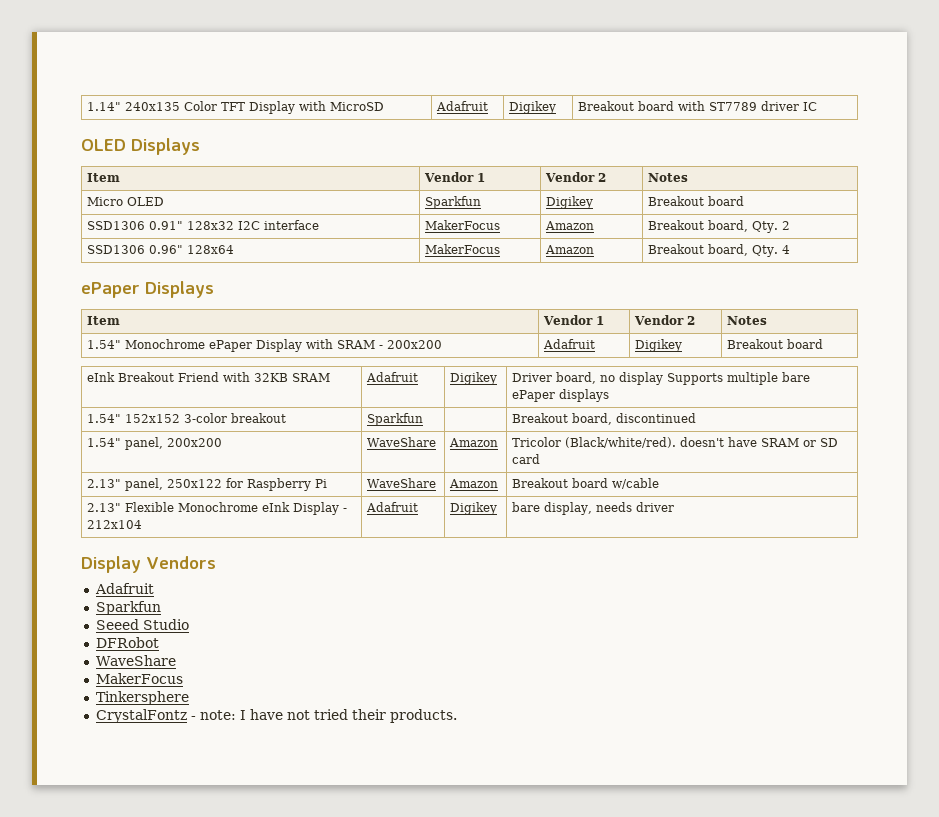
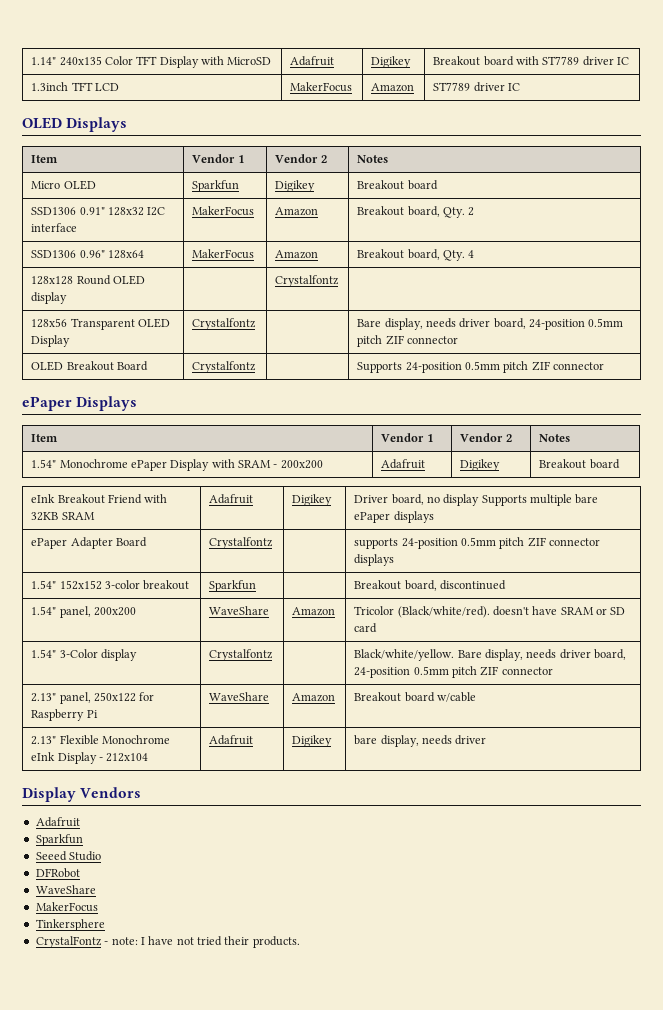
(818, 106) none -> [31,82,119,91] [290,82,353,92] [371,83,415,92] [433,82,520,92] // 1.3inch TFT LCD | MakerFocus | Amazon | ST7789 driver IC
(791, 249) none -> [31,275,145,285] [31,292,68,304] [275,275,340,287] [31,318,170,330] [31,335,71,347] [192,318,257,330] [357,318,624,330] [357,335,458,347] [31,361,148,371] [192,361,257,373] [357,361,605,373] // 128x128 Round OLED display | | Crystalfontz | // 128x56 Transparent OLED Display | Crystalfontz | | Bare display, needs driver board, 24-position 0.5mm pitch ZIF connector // OLED Breakout Board | Crystalfontz | | Supports 24-position 0.5mm pitch ZIF connector
(610, 395) none -> [31,537,147,549] [209,537,274,549] [354,537,601,549] [354,554,395,566] // ePaper Adapter Board | Crystalfontz | | supports 24-position 0.5mm pitch ZIF connector displays
(541, 459) none -> [31,649,137,661] [209,649,274,661] [354,649,627,661] [354,666,553,678] // 1.54" 3-Color display | Crystalfontz | | Black/white/yellow. Bare display, needs driver board, 24-position 0.5mm pitch ZIF connector

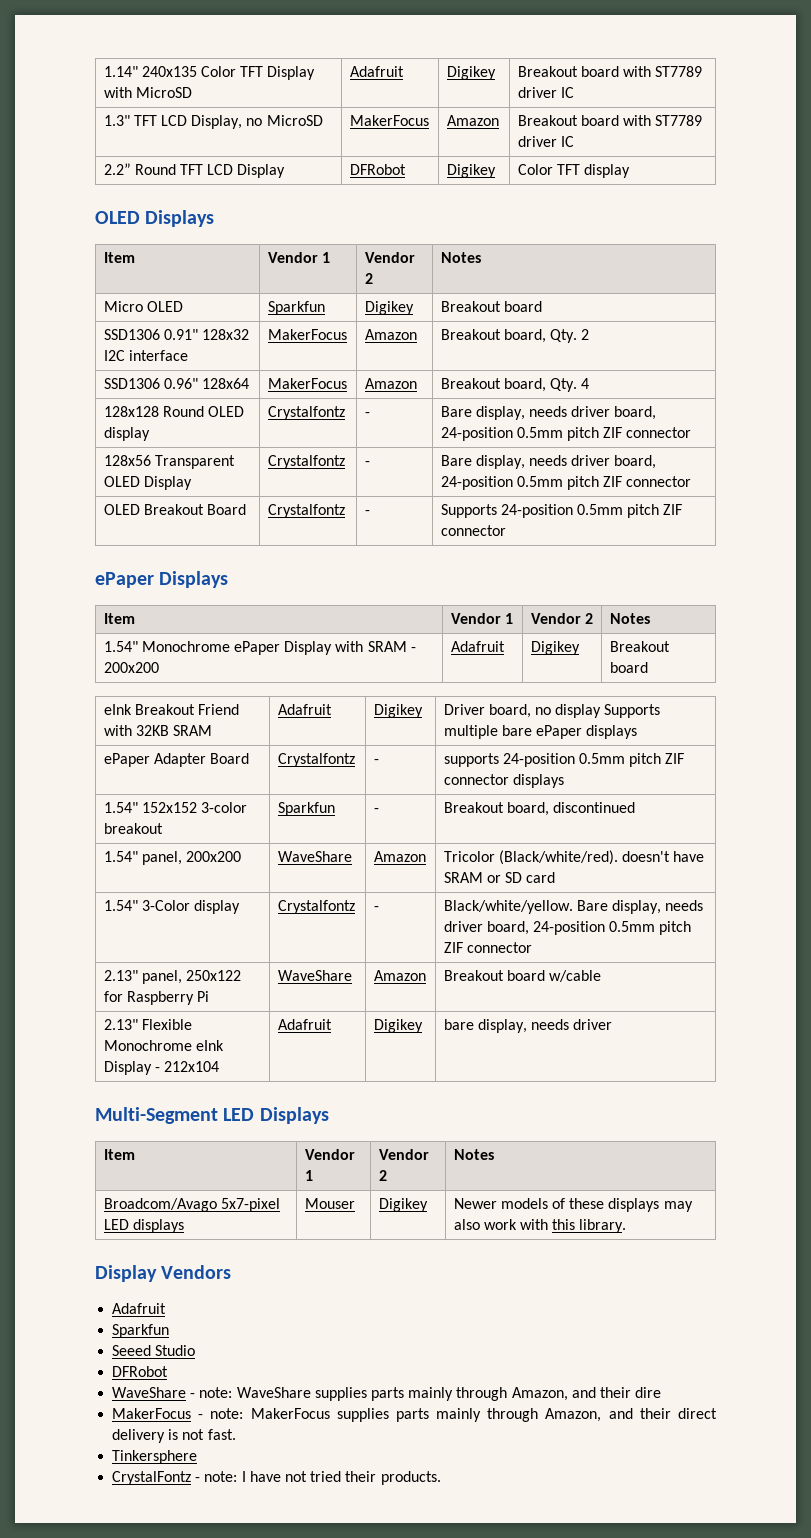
[31,82,119,91] [290,82,353,92] [371,83,415,92] [433,82,520,92] 1.3inch TFT LCD | MakerFocus | Amazon | ST7789 driver IC -> [103,115,323,129] [349,115,429,126] [446,115,499,126] [517,115,703,126] [517,136,574,147] [103,163,286,178] [349,164,406,175] [446,164,496,178] [517,164,630,178] 1.3" TFT LCD Display, no MicroSD | MakerFocus | Amazon | Breakout board with ST7789 driver IC // 2.2” Round TFT LCD Display | DFRobot | Digikey | Color TFT display
[275,275,340,287] | Crystalfontz | -> [267,406,345,420] [364,412,370,417] [440,406,657,420] [440,427,692,441] Crystalfontz | - | Bare display, needs driver board, 24-position 0.5mm pitch ZIF connector
(257, 324) none -> [364,461,370,466] -
(257, 367) none -> [364,510,370,515] -
(274, 543) none -> [373,759,379,764] -
(257, 586) none -> [373,808,379,813] -
(274, 655) none -> [373,906,379,911] -
(487, 740) none -> [95,1107,329,1124] [103,1149,135,1160] [304,1149,355,1160] [304,1170,313,1181] [378,1149,429,1160] [378,1170,387,1181] [453,1149,494,1160] [103,1198,280,1212] [103,1219,184,1233] [304,1198,355,1209] [378,1198,428,1212] [453,1198,693,1212] [453,1219,627,1233] // Multi-Segment LED Displays // Item | Vendor 1 | Vendor 2 | Notes // Broadcom/Avago 5x7-pixel LED displays | Mouser | Digikey | Newer models of these displays may also work with this library.
[35,902,98,912] // MakerFocus -> [190,1387,662,1401] [112,1408,717,1422] [112,1429,236,1443] - note: WaveShare supplies parts mainly through Amazon, and their dire // MakerFocus - note: MakerFocus supplies parts mainly through Amazon, and their direct delivery is not fast.

